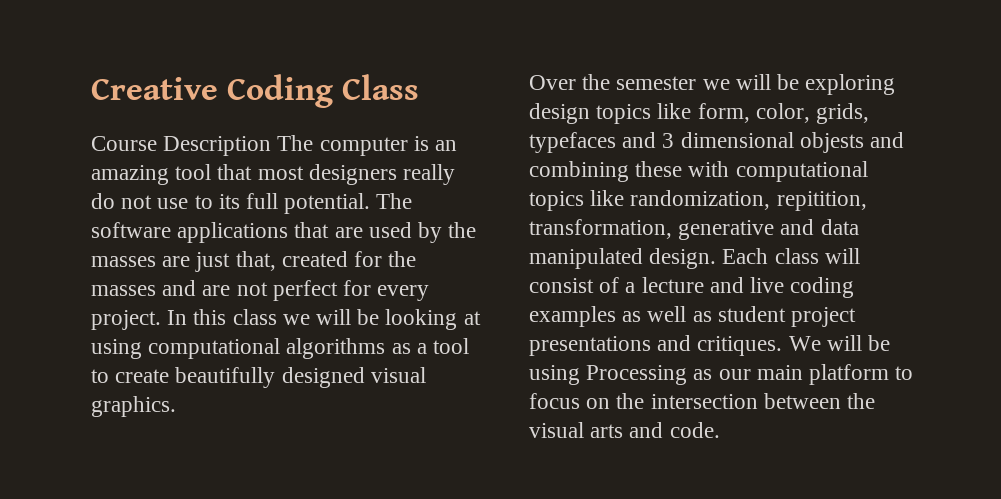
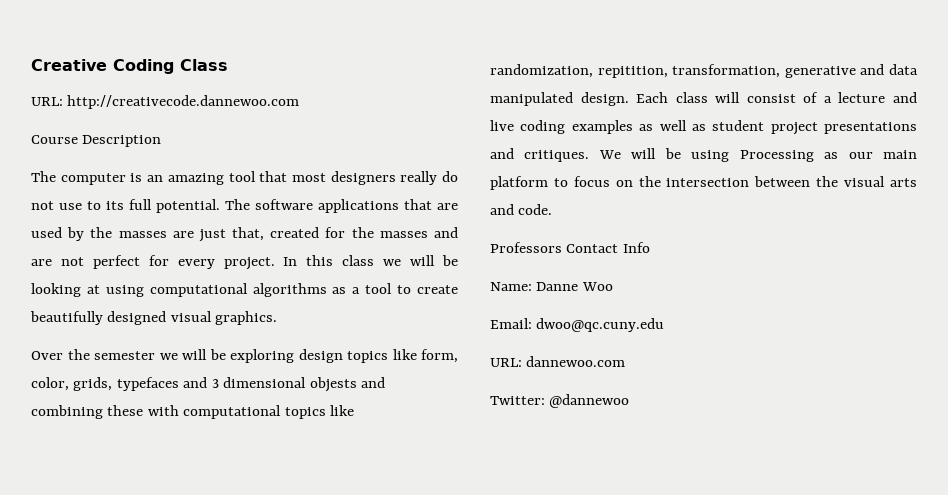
(420, 87) none -> [31,95,300,109] // URL: http://creativecode.dannewoo.com
(272, 146) none -> (162, 141) //
(720, 430) none -> [490,242,650,253] [490,282,613,291] [490,318,665,332] [490,356,626,367] [490,394,630,408] // Professors Contact Info // Name: Danne Woo // Email: dwoo@qc.cuny.edu // URL: dannewoo.com // Twitter: @dannewoo

